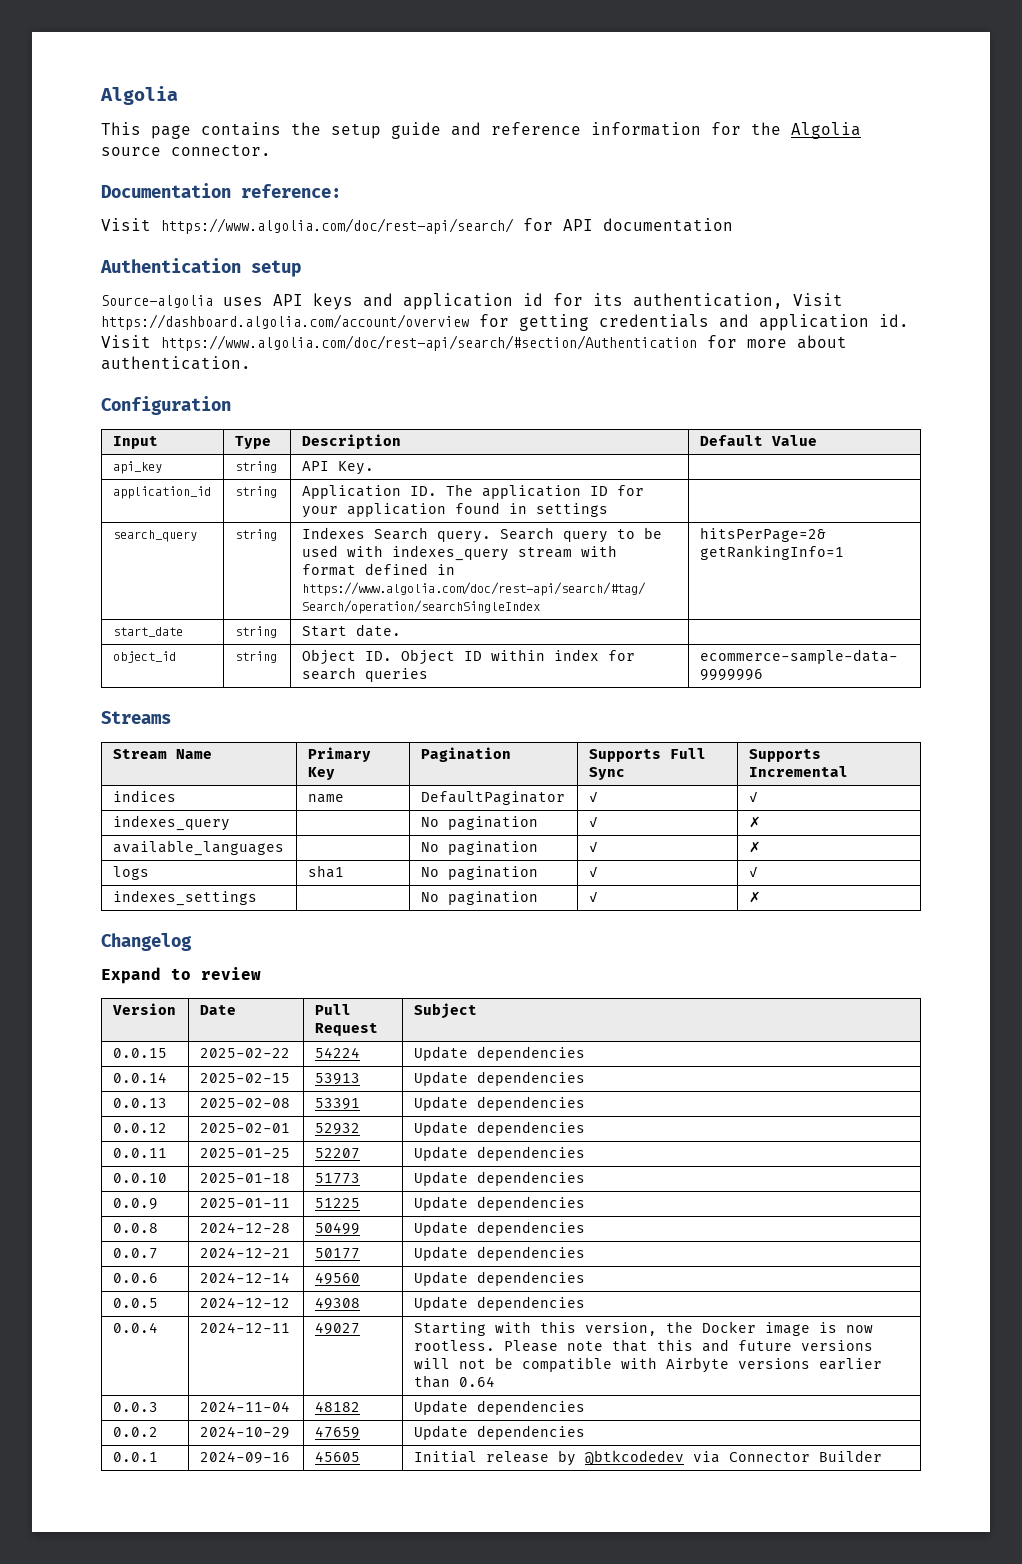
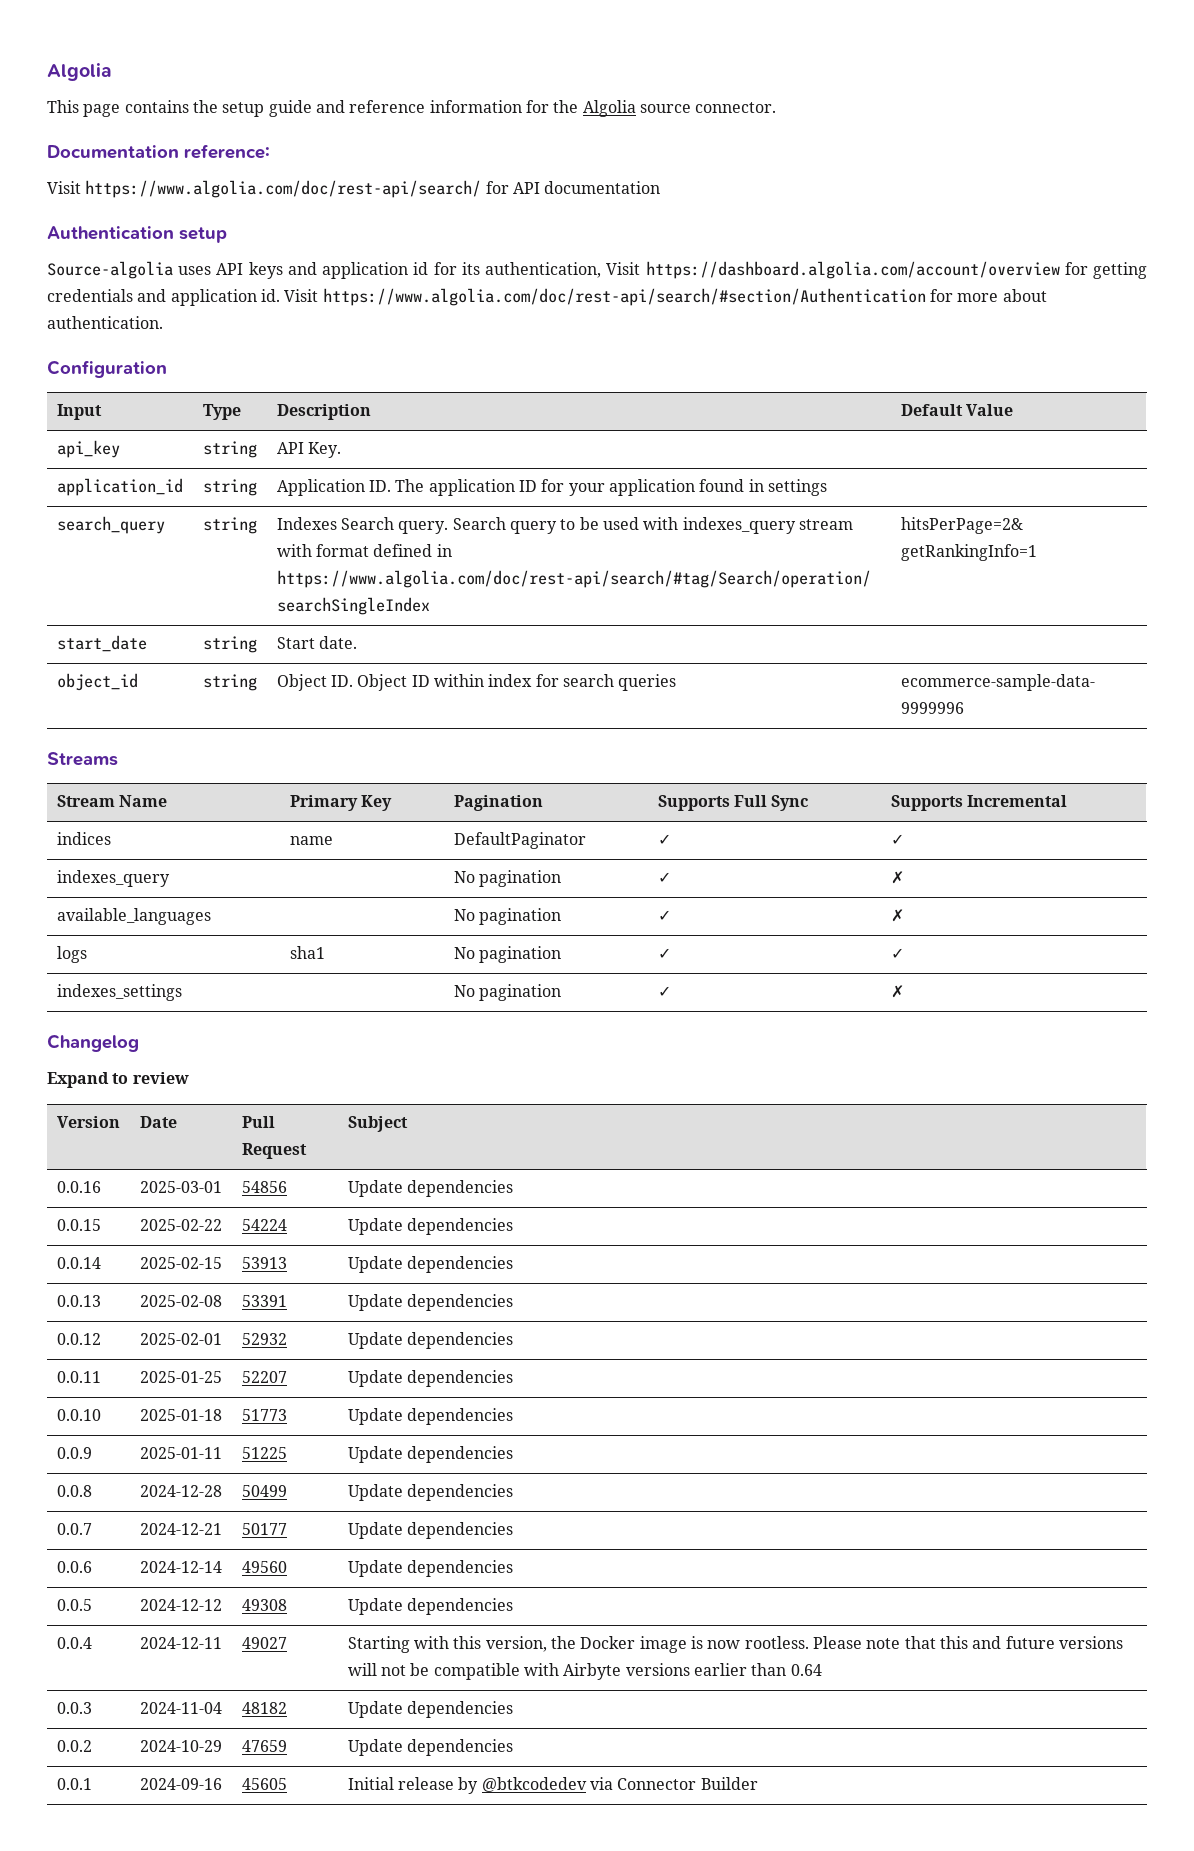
(477, 1011) none -> [56,1181,101,1193] [139,1181,222,1193] [241,1181,287,1193] [347,1180,514,1197] // 0.0.16 | 2025-03-01 | 54856 | Update dependencies

